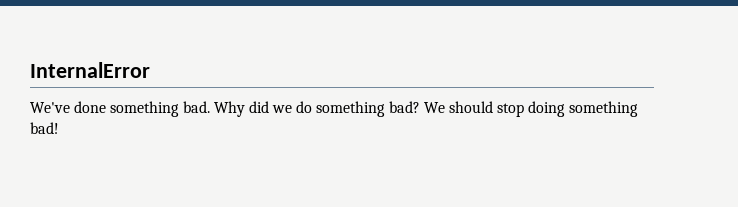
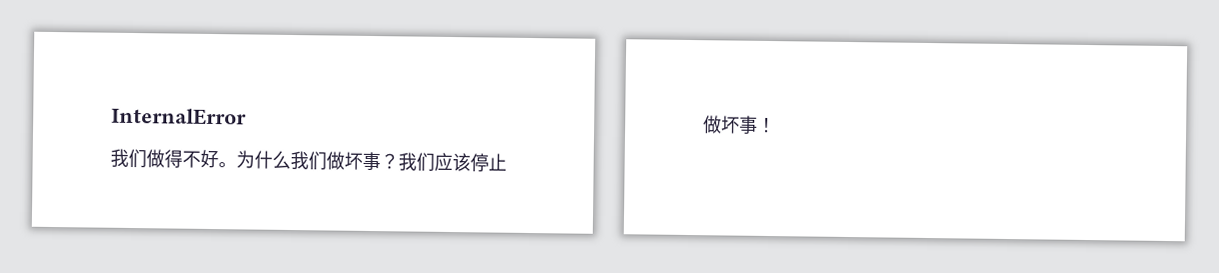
[30,101,638,117] [30,122,59,134] We've done something bad. Why did we do something bad? We should stop doing something bad! -> [110,148,507,172] [703,115,776,134] 我们做得不好。为什么我们做坏事？我们应该停止做坏事！

